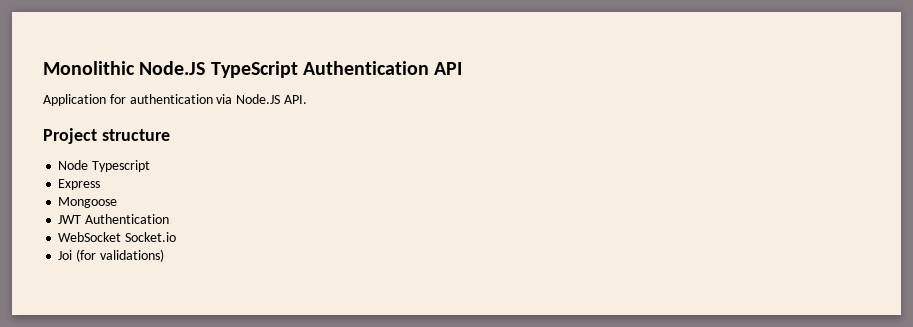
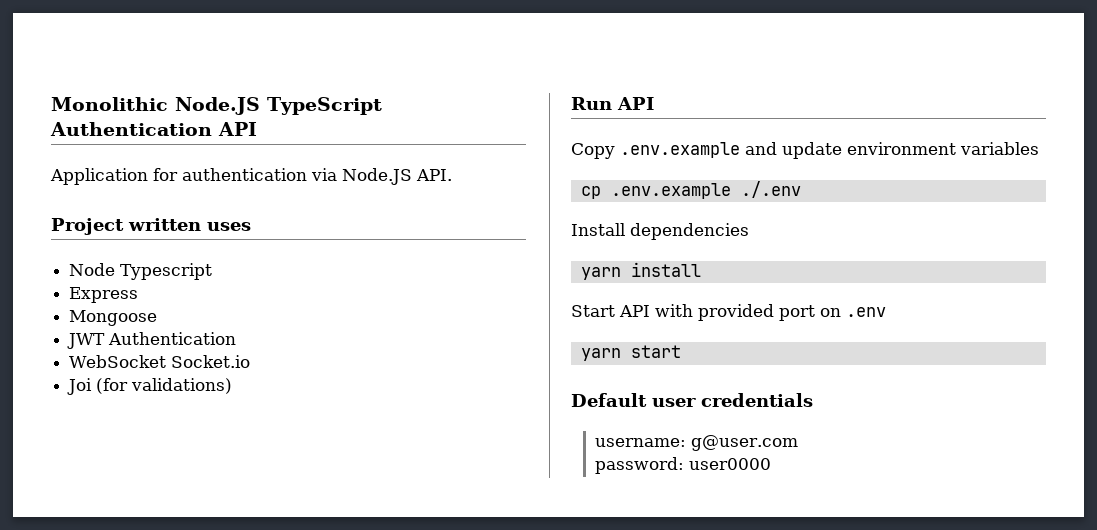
[101,129,170,141] structure -> [128,218,251,231] written uses
(164, 255) none -> [571,97,654,110] [571,142,1039,159] [580,181,801,199] [571,223,749,240] [580,262,701,280] [571,304,886,321] [580,345,681,361] [571,393,813,407] [594,435,798,451] [594,457,771,474] // Run API // Copy .env.example and update environment variables // cp .env.example ./.env // Install dependencies // yarn install // Start API with provided port on .env // yarn start // Default user credentials // username: g@user.com // password: user0000

